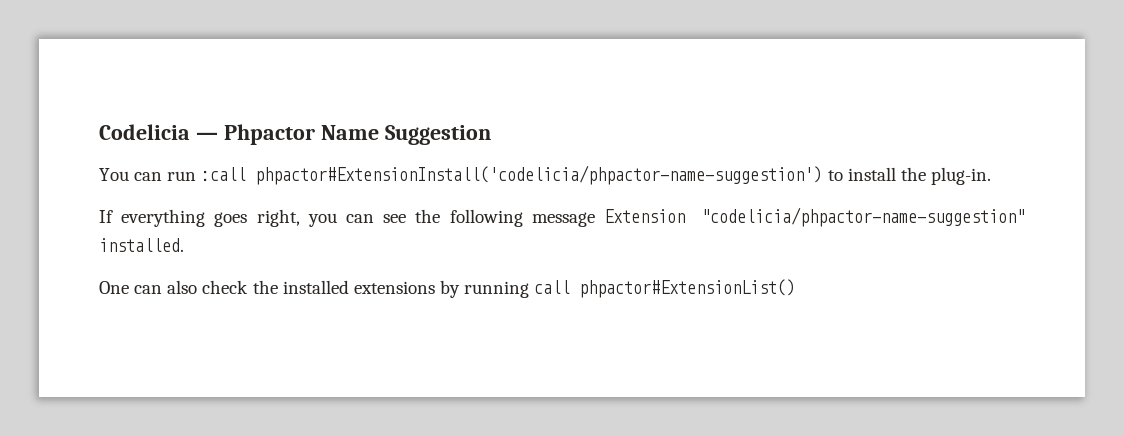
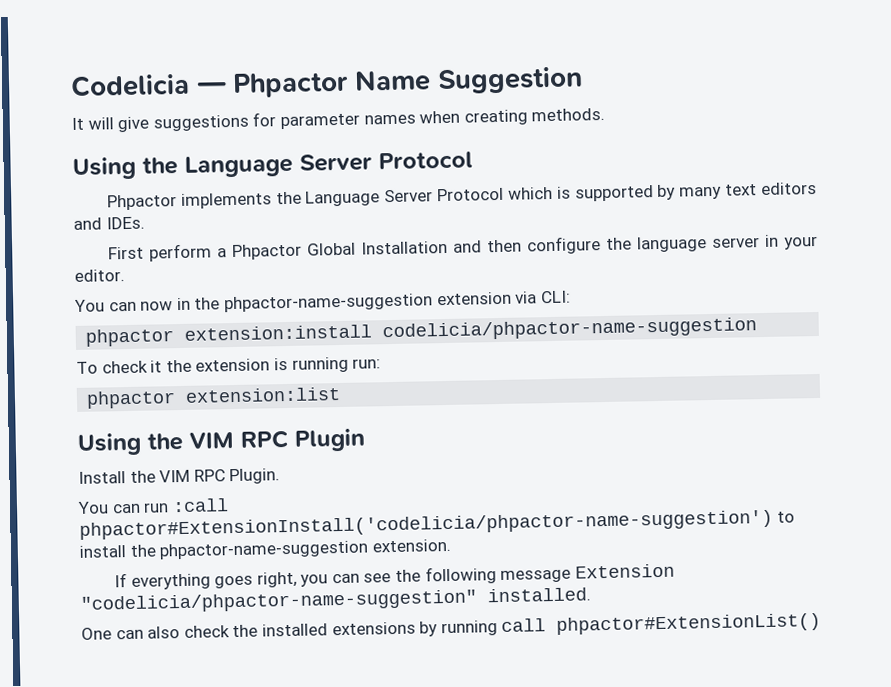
(491, 135) none -> [71,107,606,133] [72,151,473,180] [106,181,817,211] [73,216,145,230] [107,234,819,262] [74,269,125,282] [74,290,571,313] [85,317,758,347] [76,356,382,374] [86,386,342,409] [77,428,366,456] [78,468,281,485] // It will give suggestions for parameter names when creating methods. // Using the Language Server Protocol // Phpactor implements the Language Server Protocol which is supported by many text editors and IDEs. // First perform a Phpactor Global Installation and then configure the language server in your editor. // You can now in the phpactor-name-suggestion extension via CLI: // phpactor extension:install codelicia/phpactor-name-suggestion // To check it the extension is running run: // phpactor extension:list // Using the VIM RPC Plugin // Install the VIM RPC Plugin.
[930,167,991,185] plug-in. -> [159,538,451,560] phpactor-name-suggestion extension.

